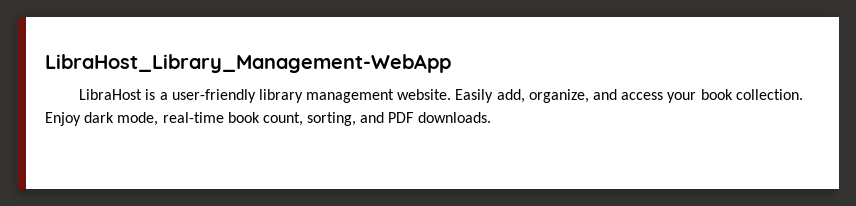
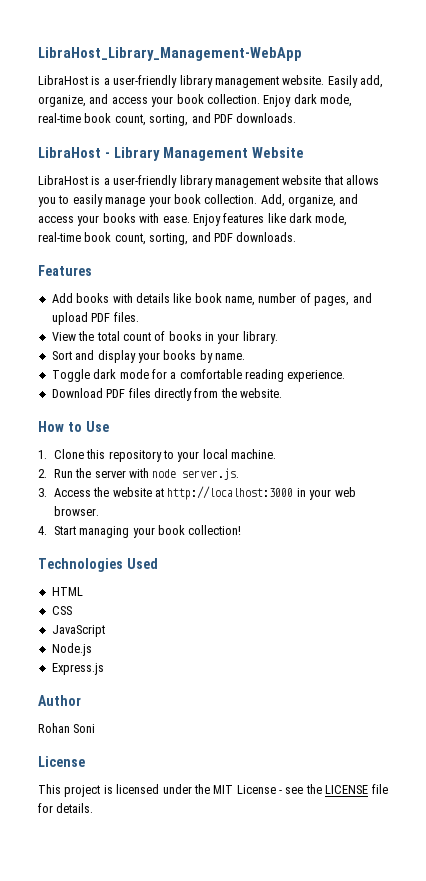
(491, 117) none -> [38,147,304,161] [38,175,379,188] [38,194,359,207] [38,213,348,226] [38,232,297,245] [38,265,92,276] [51,293,372,306] [51,312,139,325] [51,331,278,344] [51,350,245,363] [51,369,346,382] [51,388,282,401] [38,421,109,432] [38,449,277,462] [38,468,240,480] [38,486,356,500] [53,506,99,516] [38,525,242,538] [38,558,158,572] [51,587,83,596] [51,606,72,615] [51,625,105,637] [51,643,92,656] [51,663,104,675] [38,695,81,706] [38,723,96,733] [38,756,85,767] [38,784,388,797] [38,803,94,813] // LibraHost - Library Management Website // LibraHost is a user-friendly library management website that allows you to easily manage your book collection. Add, organize, and access your books with ease. Enjoy features like dark mode, real-time book count, sorting, and PDF downloads. // Features // Add books with details like book name, number of pages, and upload PDF files. // View the total count of books in your library. // Sort and display your books by name. // Toggle dark mode for a comfortable reading experience. // Download PDF files directly from the website. // How to Use // 1. Clone this repository to your local machine. // 2. Run the server with node server.js. // 3. Access the website at http://localhost:3000 in your web browser. // 4. Start managing your book collection! // Technologies Used // HTML // CSS // JavaScript // Node.js // Express.js // Author // Rohan Soni // License // This project is licensed under the MIT License - see the LICENSE file for details.

